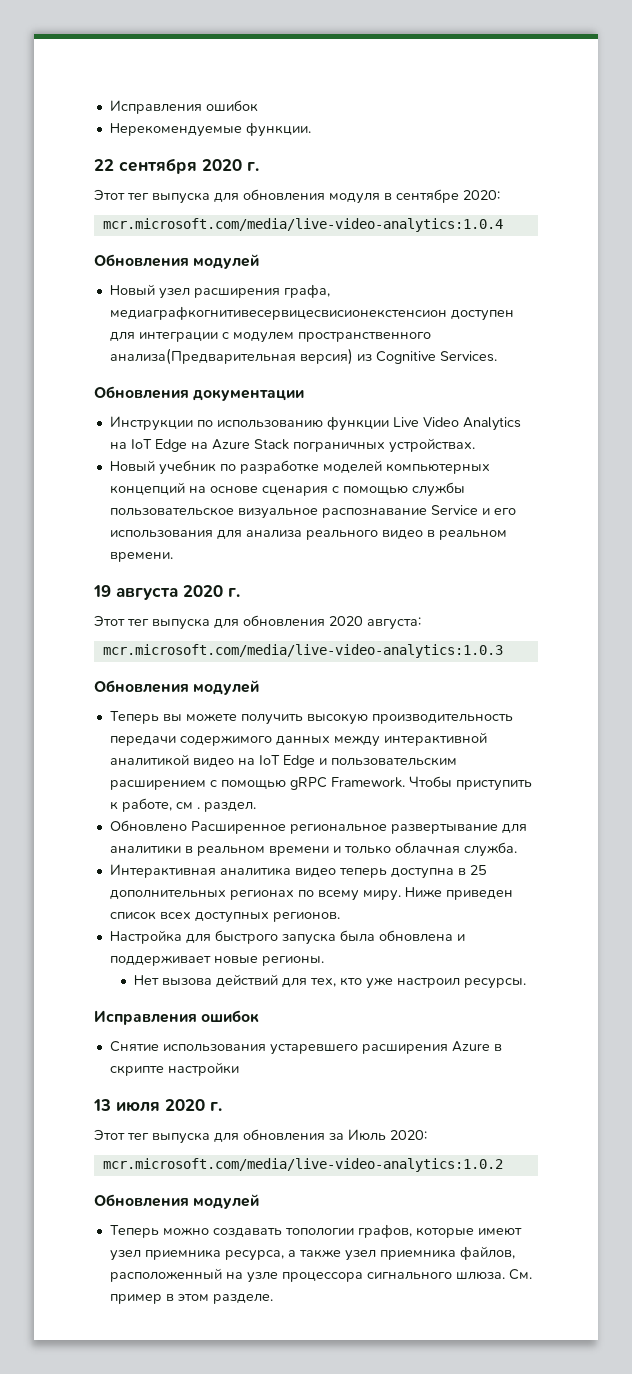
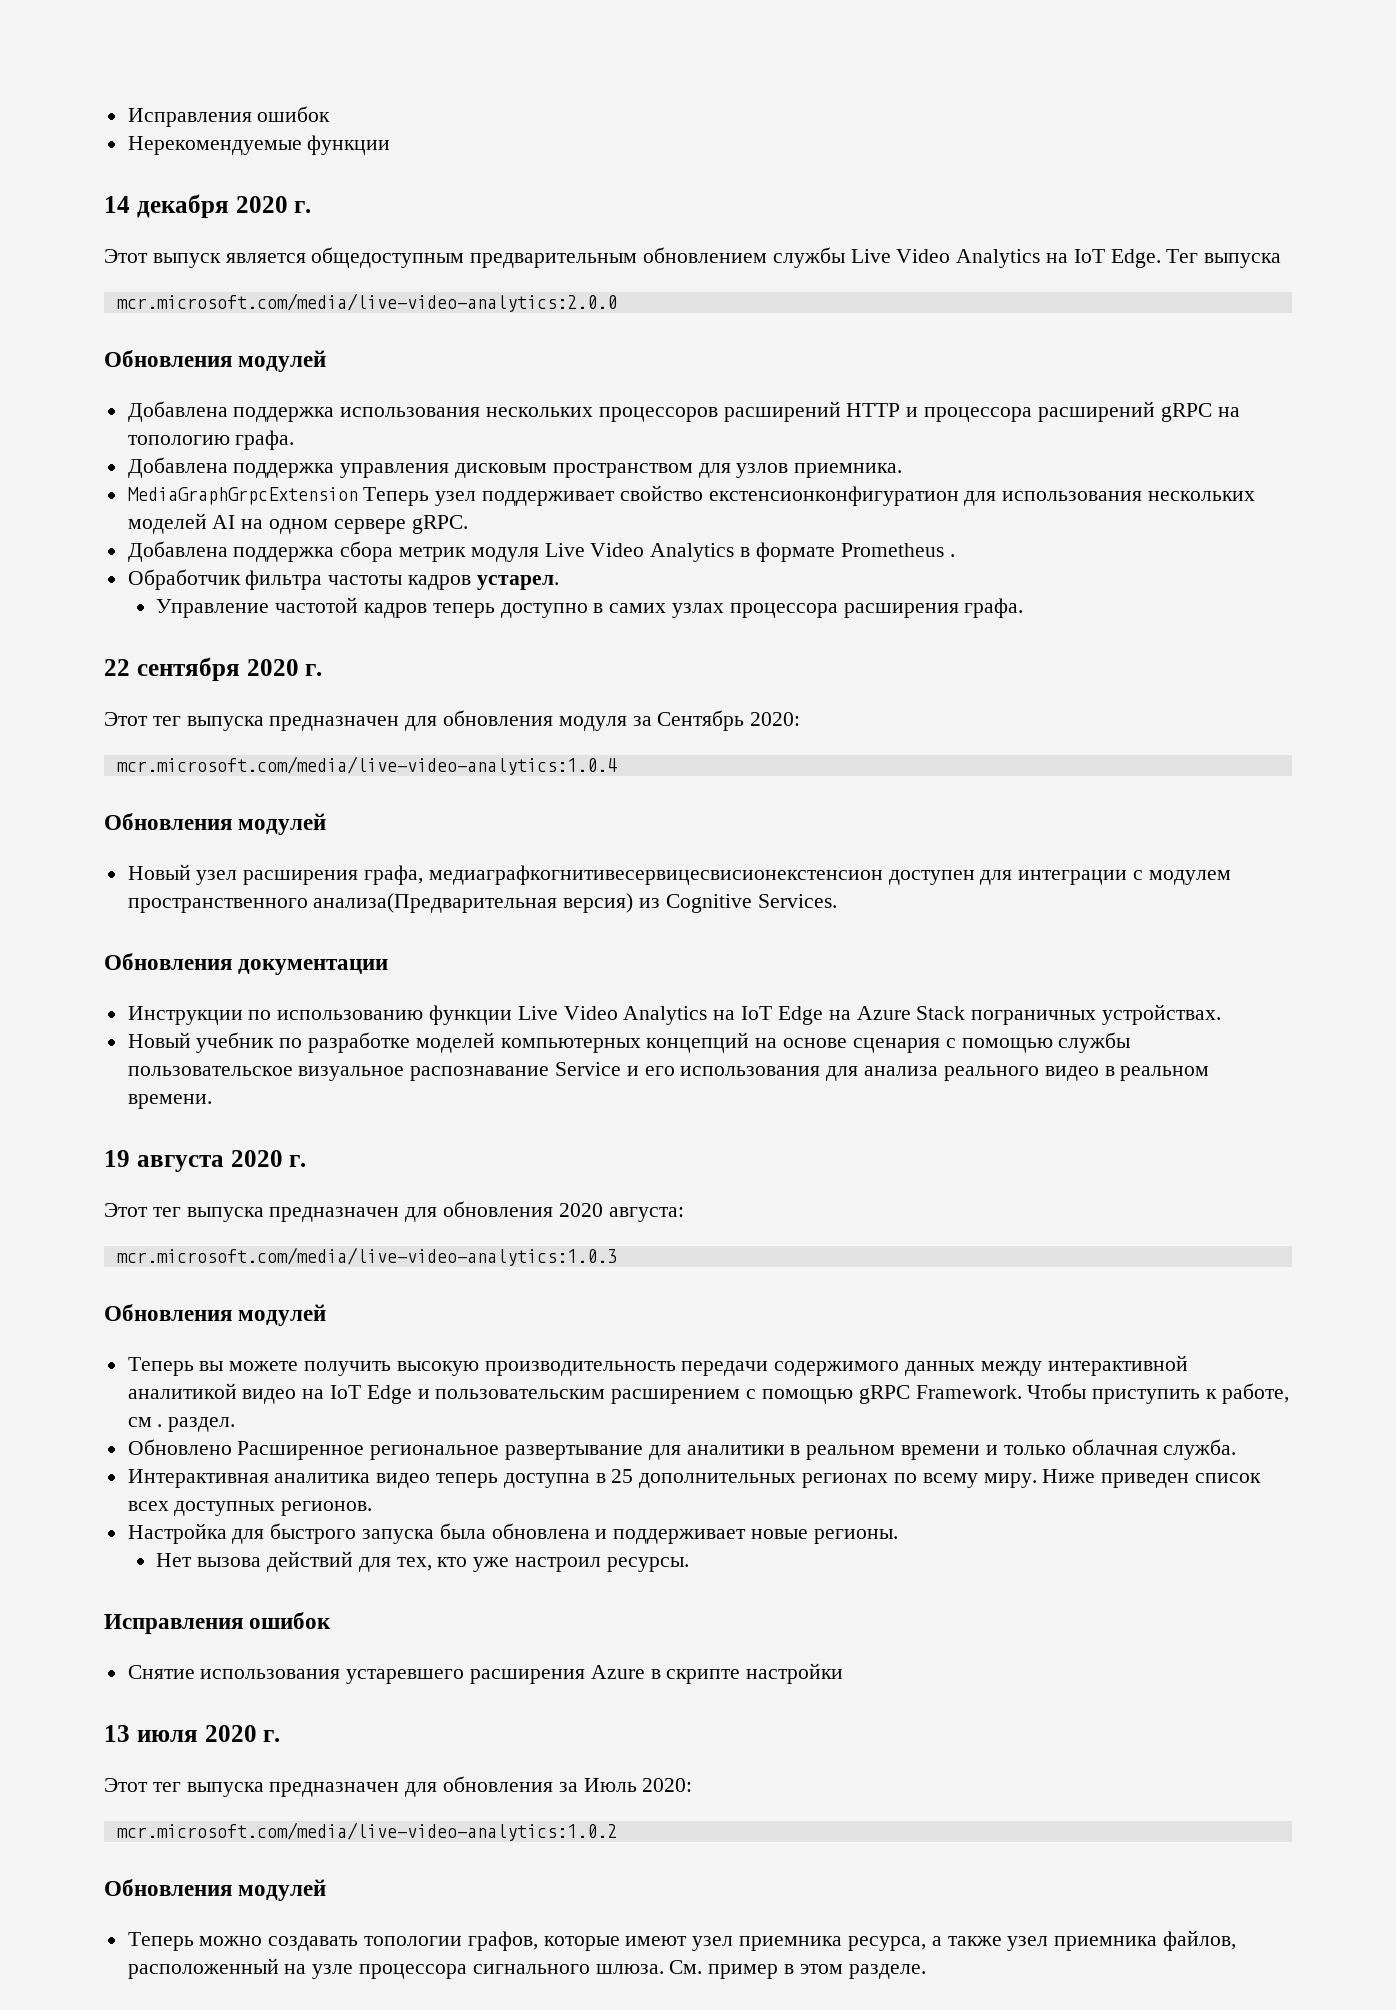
[245,122,311,137] функции. -> [307,135,391,155] [104,194,312,218] [104,247,1282,268] [116,293,617,312] [104,350,327,372] [127,401,1240,422] [127,430,295,450] [127,457,903,478] [127,485,1256,506] [127,513,468,534] [127,541,955,562] [127,569,559,590] [156,597,1024,618] функции // 14 декабря 2020 г. // Этот выпуск является общедоступным предварительным обновлением службы Live Video Analytics на IoT Edge. Тег выпуска // mcr.microsoft.com/media/live-video-analytics:2.0.0 // Обновления модулей // Добавлена поддержка использования нескольких процессоров расширений HTTP и процессора расширений gRPC на топологию графа. // Добавлена поддержка управления дисковым пространством для узлов приемника. // MediaGraphGrpcExtension Теперь узел поддерживает свойство екстенсионконфигуратион для использования нескольких моделей AI на одном сервере gRPC. // Добавлена поддержка сбора метрик модуля Live Video Analytics в формате Prometheus . // Обработчик фильтра частоты кадров устарел. // Управление частотой кадров теперь доступно в самих узлах процессора расширения графа.
(210, 198) none -> [269,716,400,731] предназначен
[384,189,459,203] в сентябре -> [632,710,745,731] за Сентябрь
(210, 624) none -> [269,1207,400,1222] предназначен
(210, 1138) none -> [269,1782,400,1797] предназначен

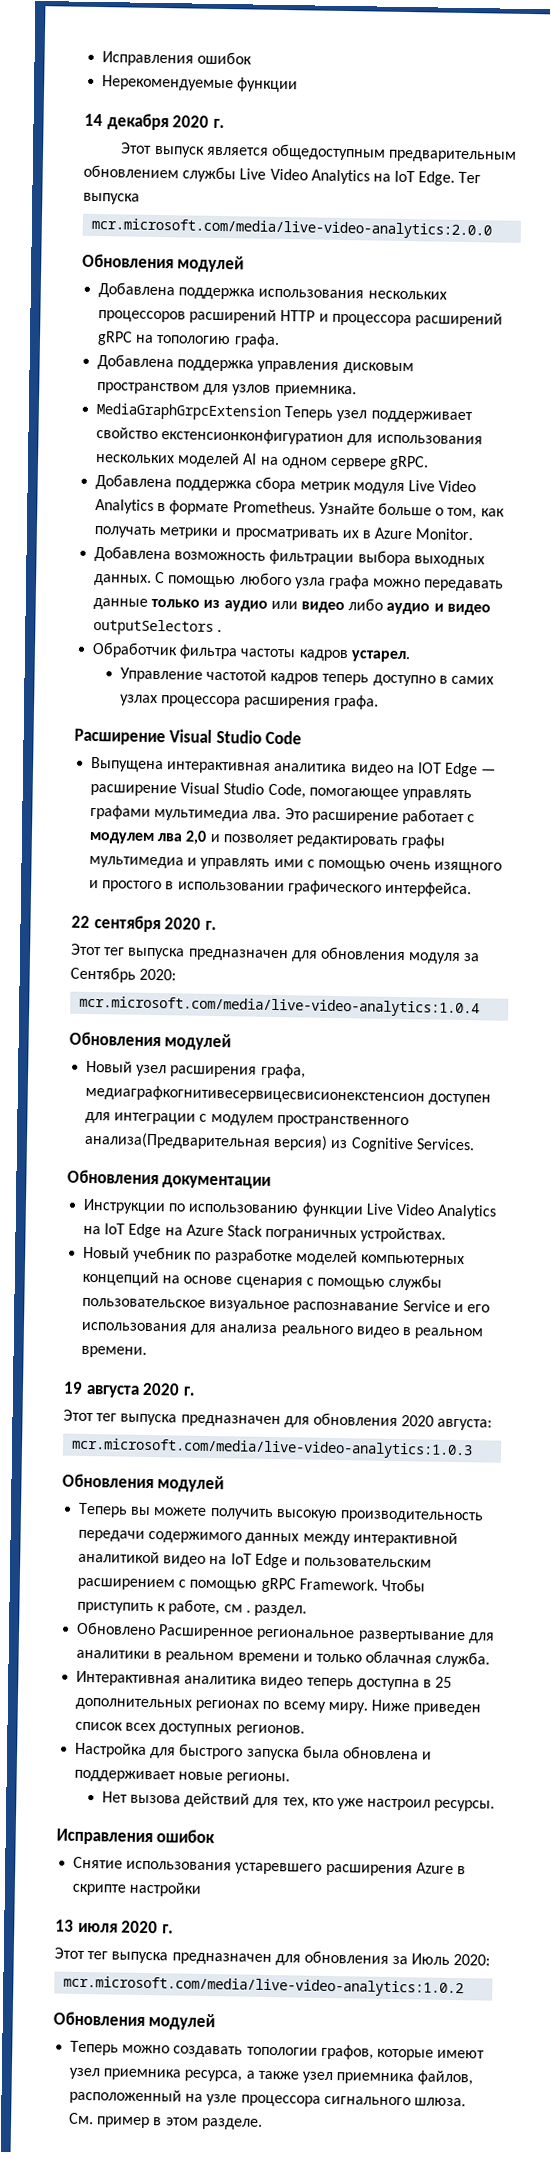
[840,543,944,557] Prometheus -> [232,501,505,520] [94,525,474,541] [94,545,485,568] [94,571,505,592] [93,597,491,616] [93,618,215,636] Prometheus. Узнайте больше о том, как получать метрики и просматривать их в Azure Monitor. // Добавлена возможность фильтрации выбора выходных данных. С помощью любого узла графа можно передавать данные только из аудио или видео либо аудио и видео outputSelectors
(1024, 608) none -> [74,728,303,746] [90,756,497,778] [90,782,472,802] [90,804,476,826] [89,830,447,849] [89,855,503,874] [89,879,472,898] // Расширение Visual Studio Code // Выпущена интерактивная аналитика видео на IOT Edge — расширение Visual Studio Code, помогающее управлять графами мультимедиа лва. Это расширение работает с модулем лва 2,0 и позволяет редактировать графы мультимедиа и управлять ими с помощью очень изящного и простого в использовании графического интерфейса.

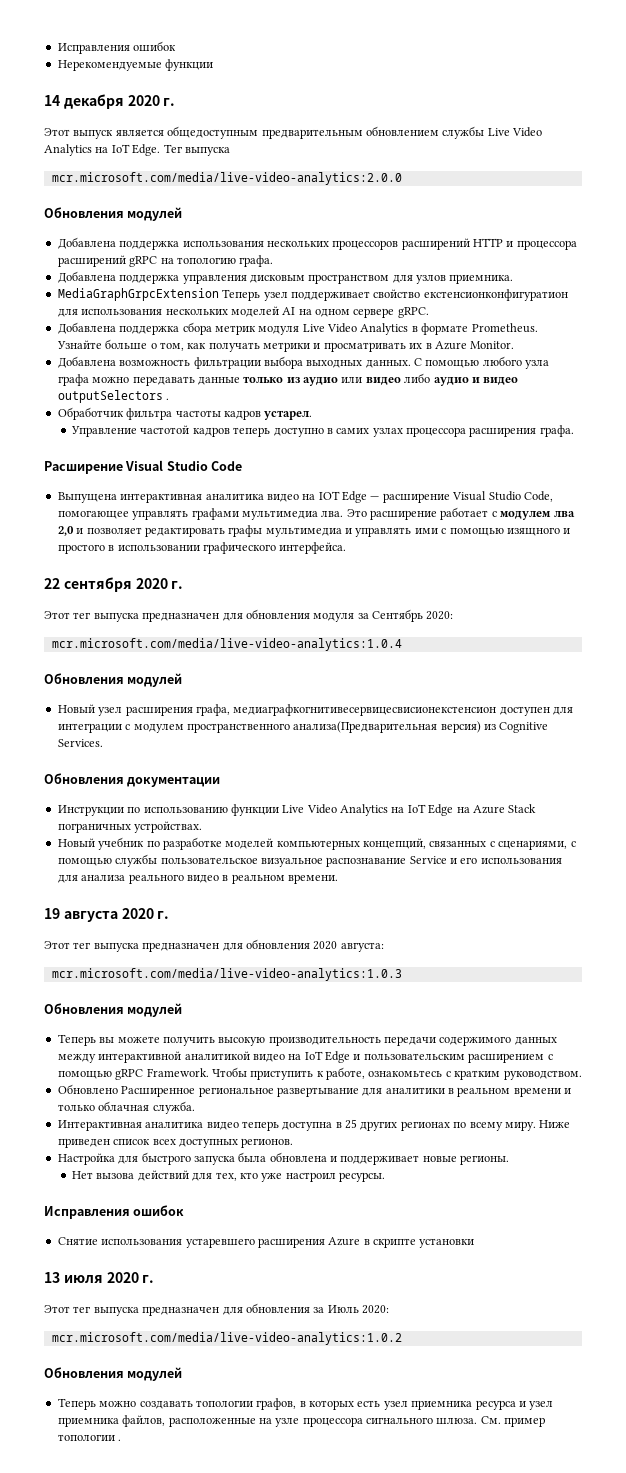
[389,860,432,870] очень -> (504, 532) none
[82,1270,303,1289] концепций на основе сценария -> [363,838,568,850] концепций, связанных с сценариями,
[223,1604,307,1617] см . раздел. -> [368,1070,582,1080] ознакомьтесь с кратким руководством.
[75,1697,193,1711] дополнительных -> [360,1121,398,1131] других
[129,1881,202,1897] настройки -> [419,1238,475,1248] установки
[376,2048,486,2061] [69,2067,299,2082] которые имеют узел приемника ресурса, а также -> [299,1400,526,1410] в которых есть узел приемника ресурса и
[69,2088,183,2105] расположенный -> [168,1417,256,1427] расположенные
[153,2117,263,2130] в этом разделе. -> [57,1434,122,1441] топологии .

